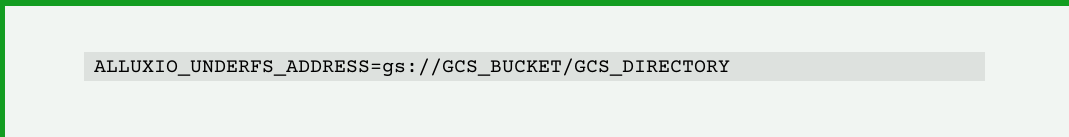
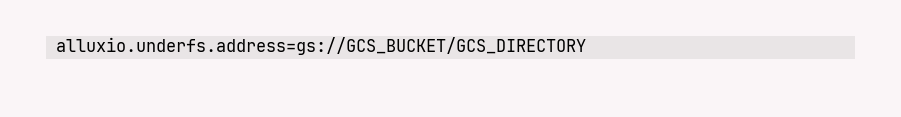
[93,58,730,77] ALLUXIO_UNDERFS_ADDRESS=gs://GCS_BUCKET/GCS_DIRECTORY -> [56,37,587,55] alluxio.underfs.address=gs://GCS_BUCKET/GCS_DIRECTORY

